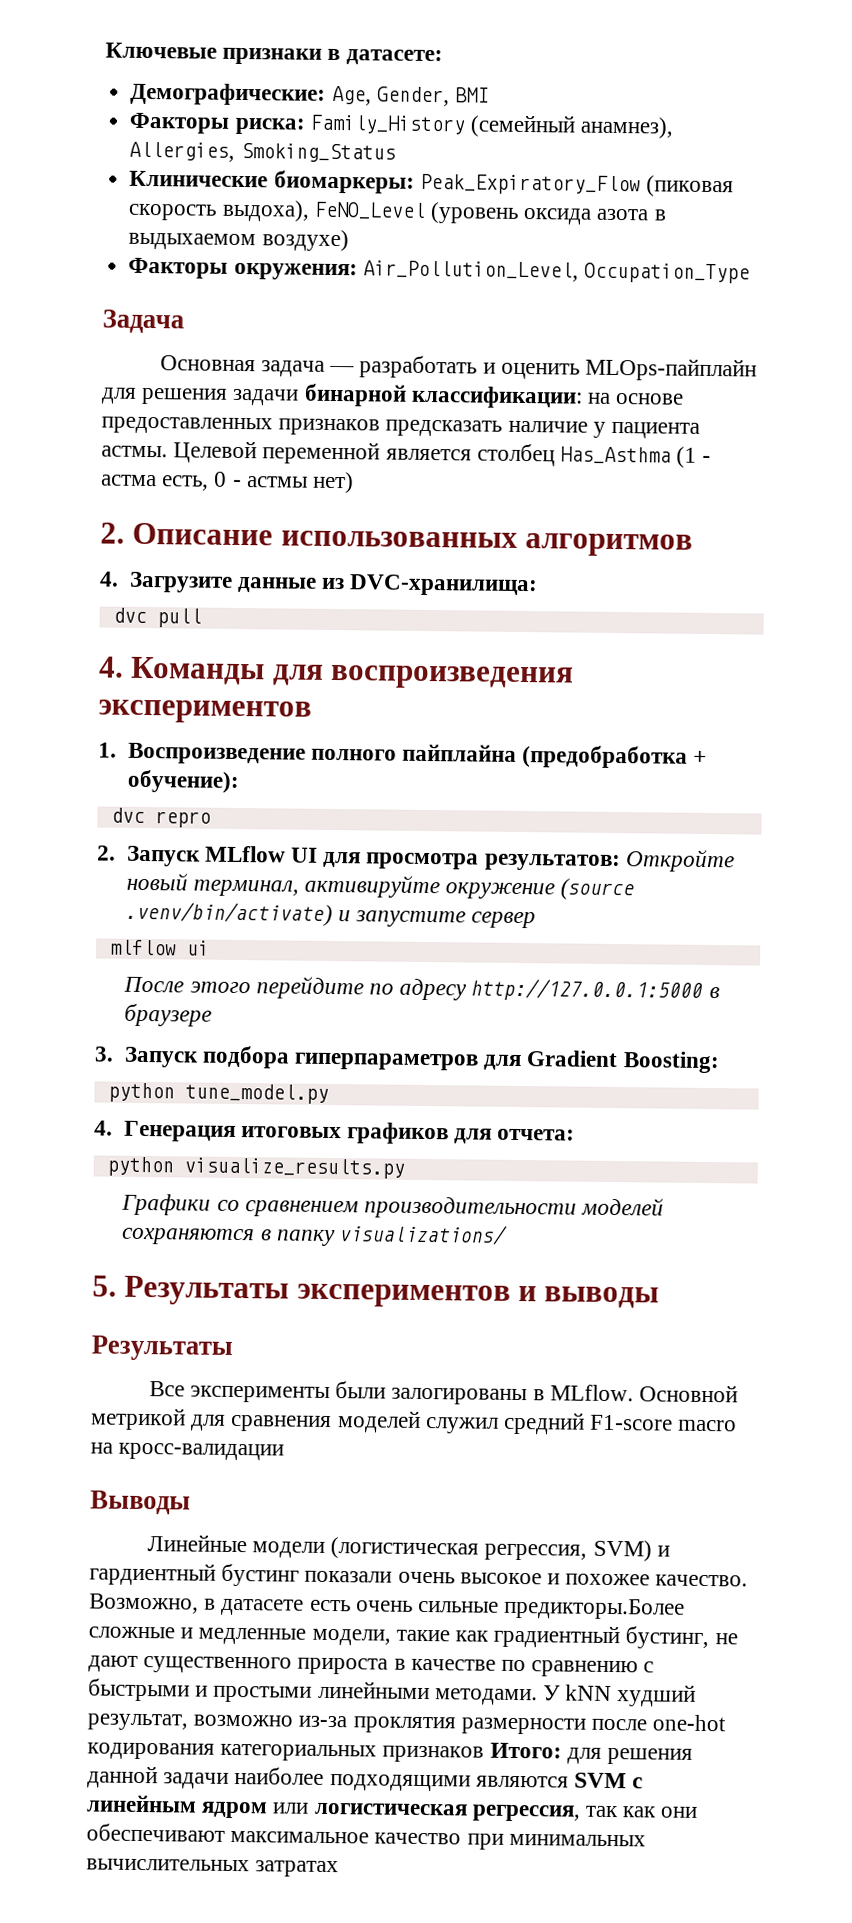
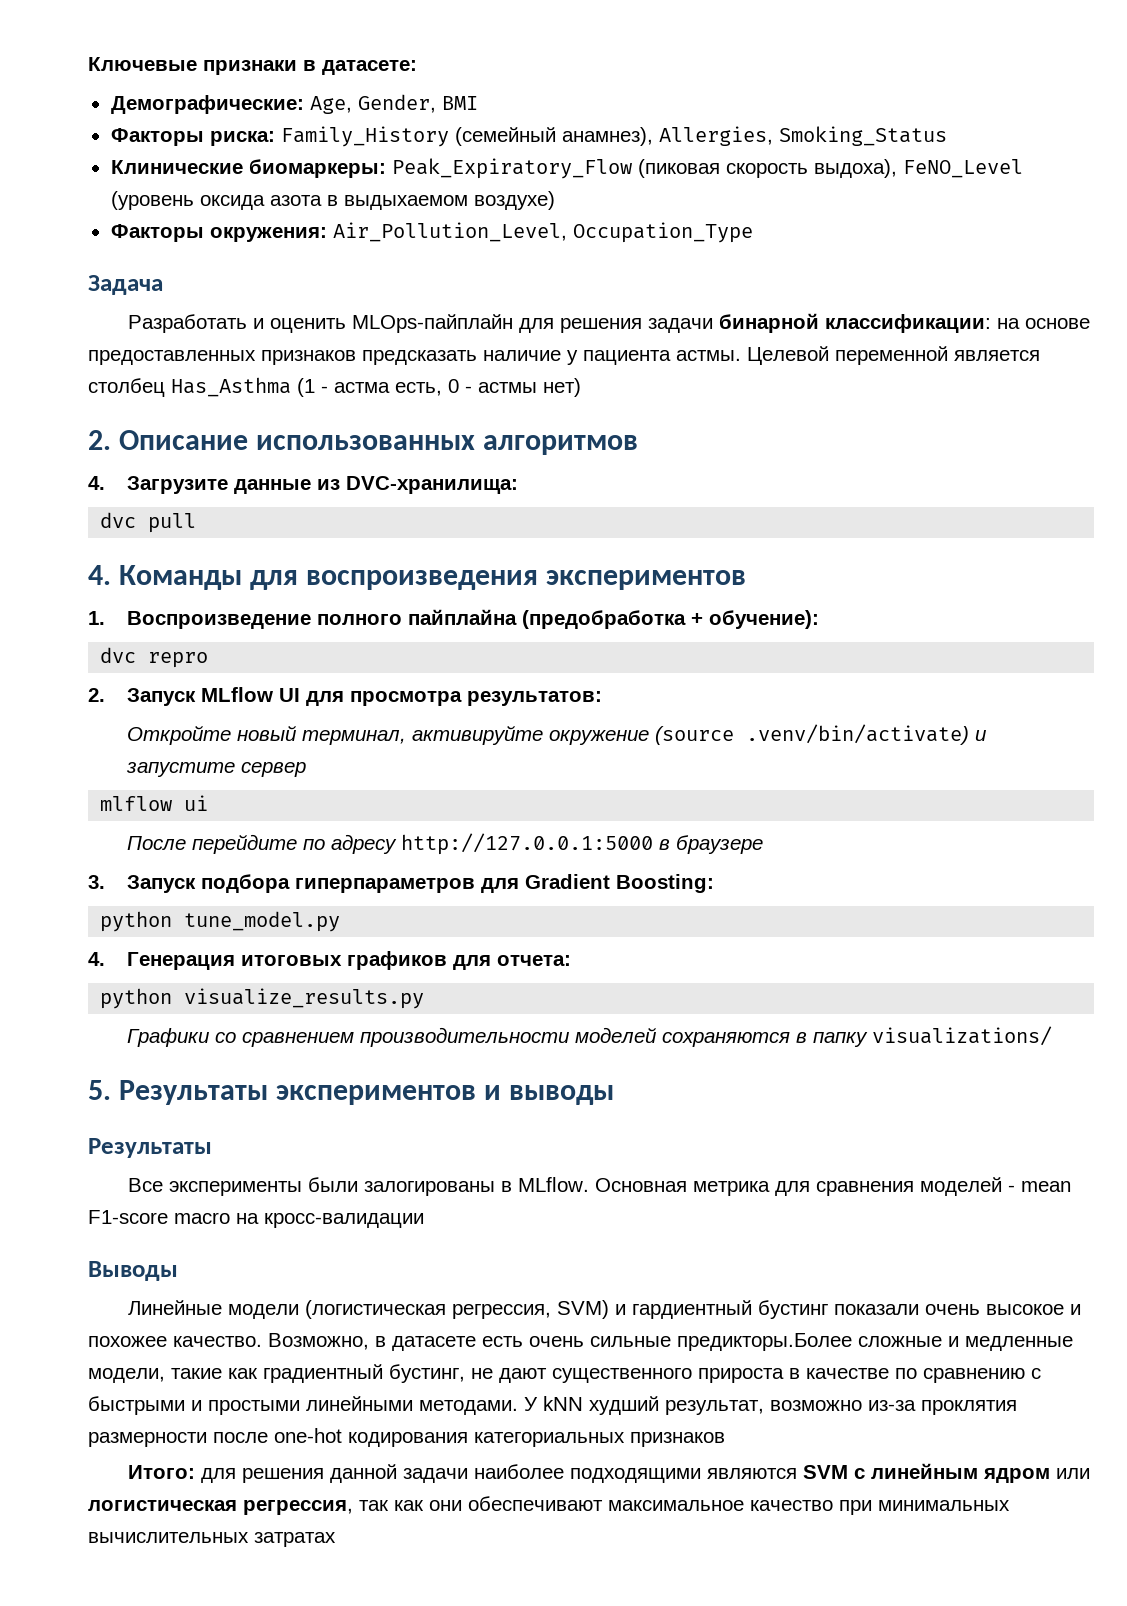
[159,355,478,379] Основная задача — разработать -> [127,314,247,333] Разработать
(621, 862) none -> (602, 698) //
[189,981,251,994] этого -> (186, 843) none
[639,1384,739,1403] [90,1407,186,1431] Основной метрикой -> [594,1178,770,1196] Основная метрика
[424,1411,586,1435] служил средний -> [1007,1181,1071,1192] - mean
(485, 1754) none -> (725, 1439) //

